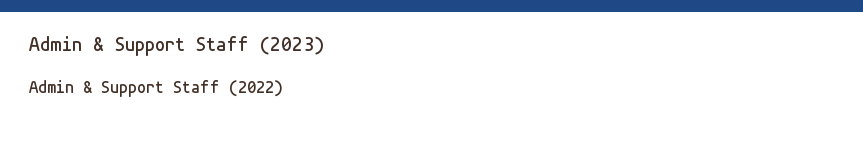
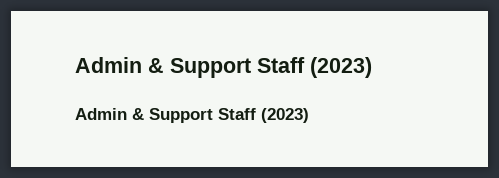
[229,80,283,97] (2022) -> [261,108,309,123] (2023)

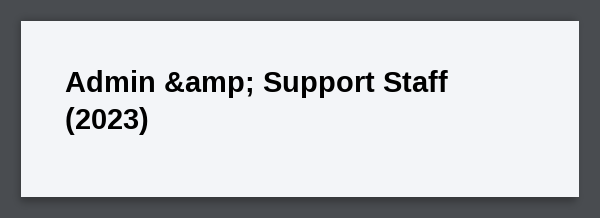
[75,57,372,78] [75,108,309,123] Admin & Support Staff (2023) // Admin & Support Staff (2023) -> [65,70,448,98] [65,107,149,135] Admin &amp; Support Staff (2023)

